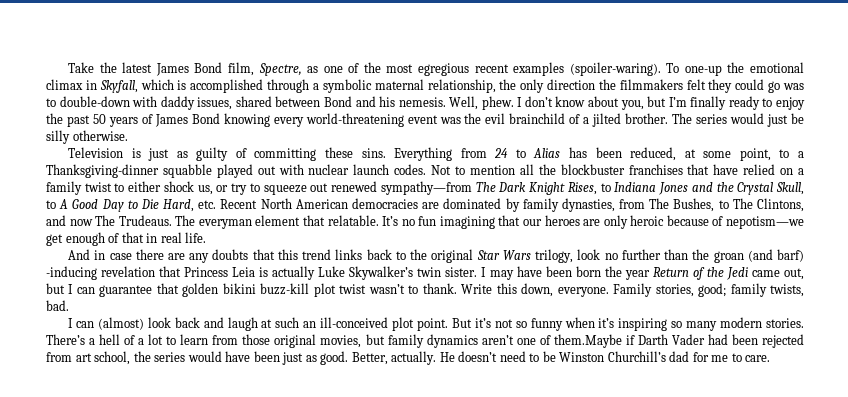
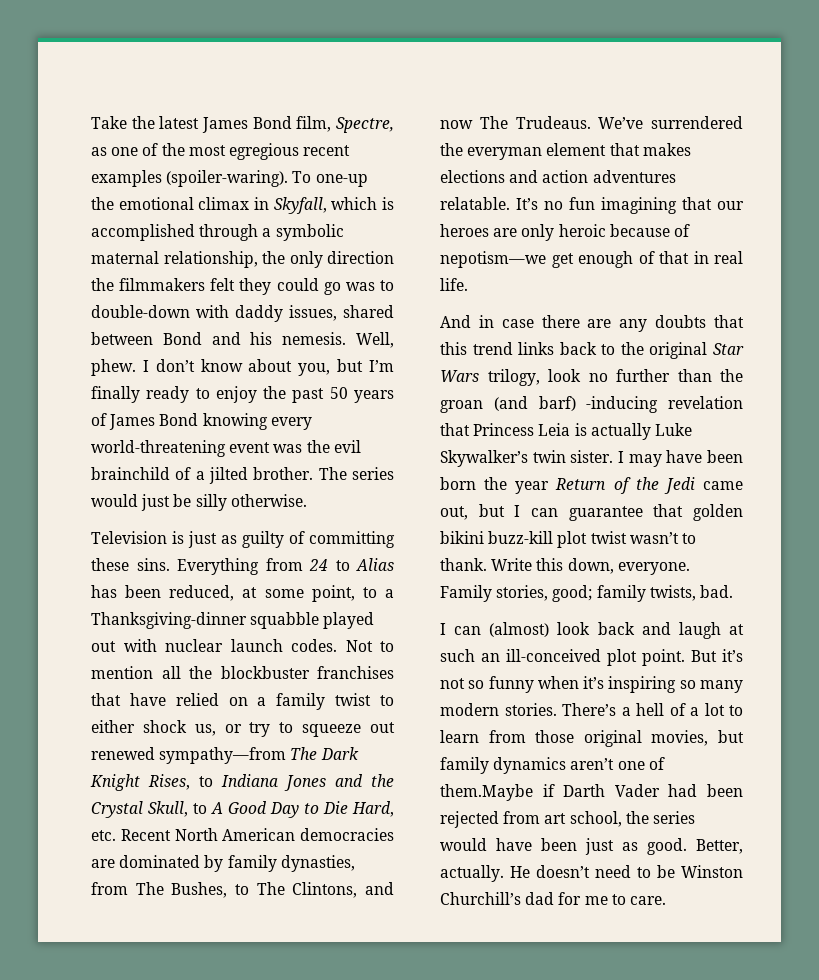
[175,215,325,229] The everyman element that -> [598,116,743,129] [440,143,691,160] [440,170,676,183] We’ve surrendered the everyman element that makes elections and action adventures

